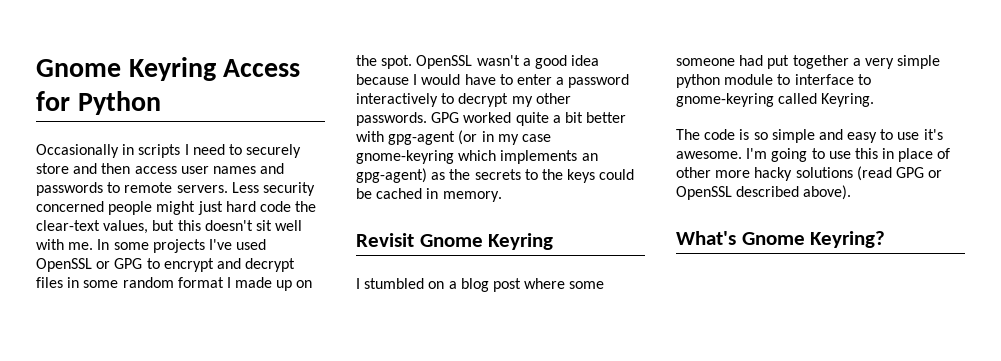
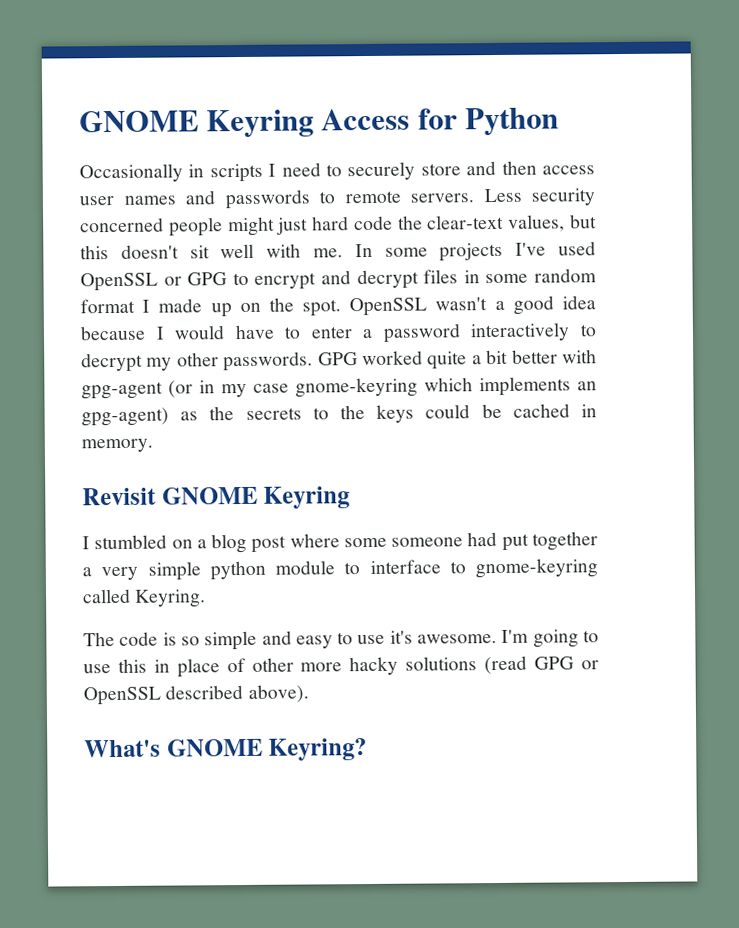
[36,59,121,77] Gnome -> [79,110,199,133] GNOME
[419,234,483,247] Gnome -> [161,486,258,505] GNOME
[741,232,805,245] Gnome -> [166,738,263,757] GNOME

